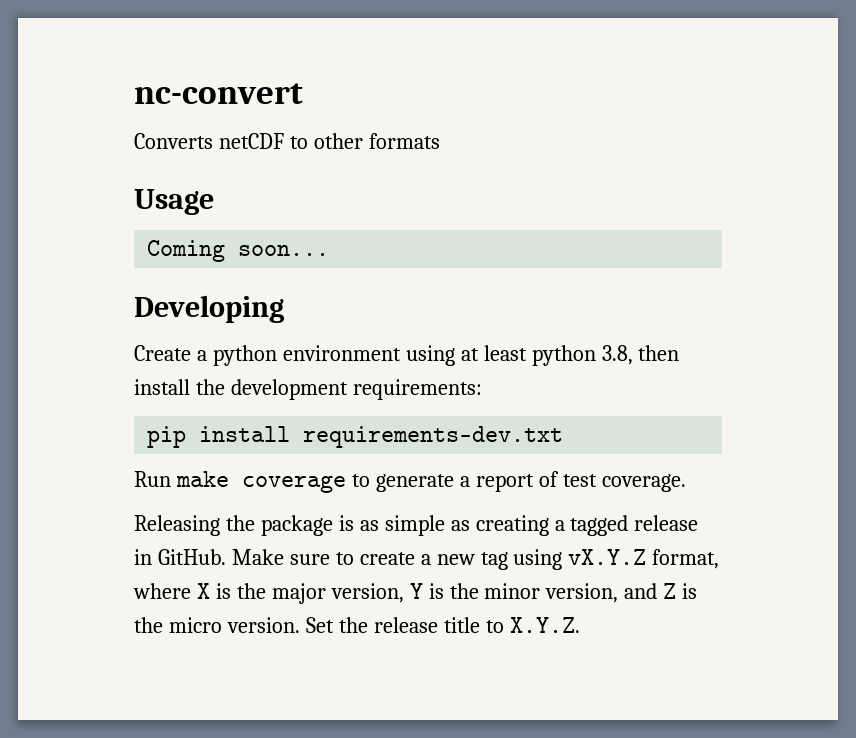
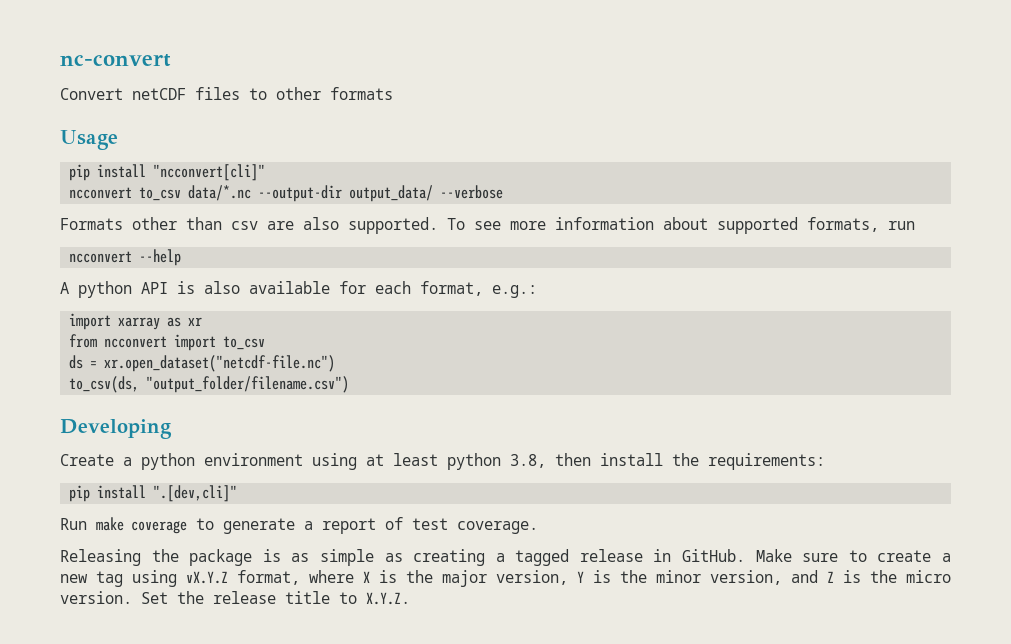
[134,133,284,149] Converts netCDF -> [60,87,240,100] Convert netCDF files
[147,240,330,262] Coming soon... -> [69,164,266,181] [69,185,504,202] [60,217,915,234] [69,249,182,266] [60,281,537,298] [69,313,203,330] [69,334,266,351] [69,355,336,372] [69,376,350,393] pip install "ncconvert[cli]" // ncconvert to_csv data/*.nc --output-dir output_data/ --verbose // Formats other than csv are also supported. To see more information about supported formats, run // ncconvert --help // A python API is also available for each format, e.g.: // import xarray as xr // from ncconvert import to_csv // ds = xr.open_dataset("netcdf-file.nc") // to_csv(ds, "output_folder/filename.csv")
[230,379,348,400] development -> (699, 459) none
[303,426,564,448] requirements-dev.txt -> [153,485,238,502] ".[dev,cli]"

